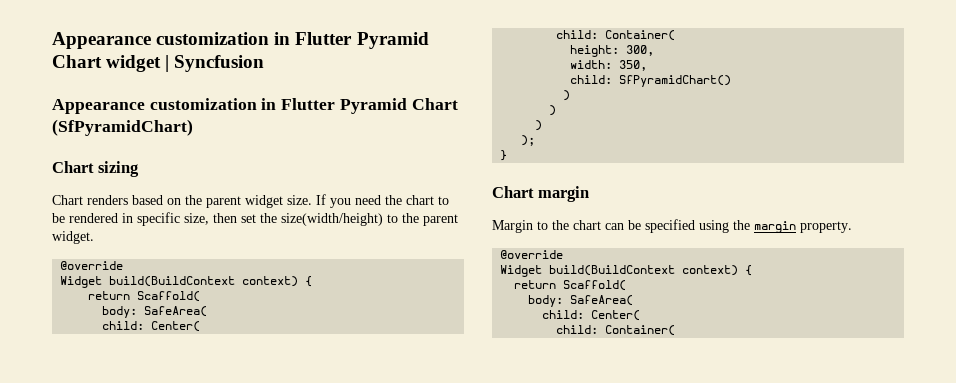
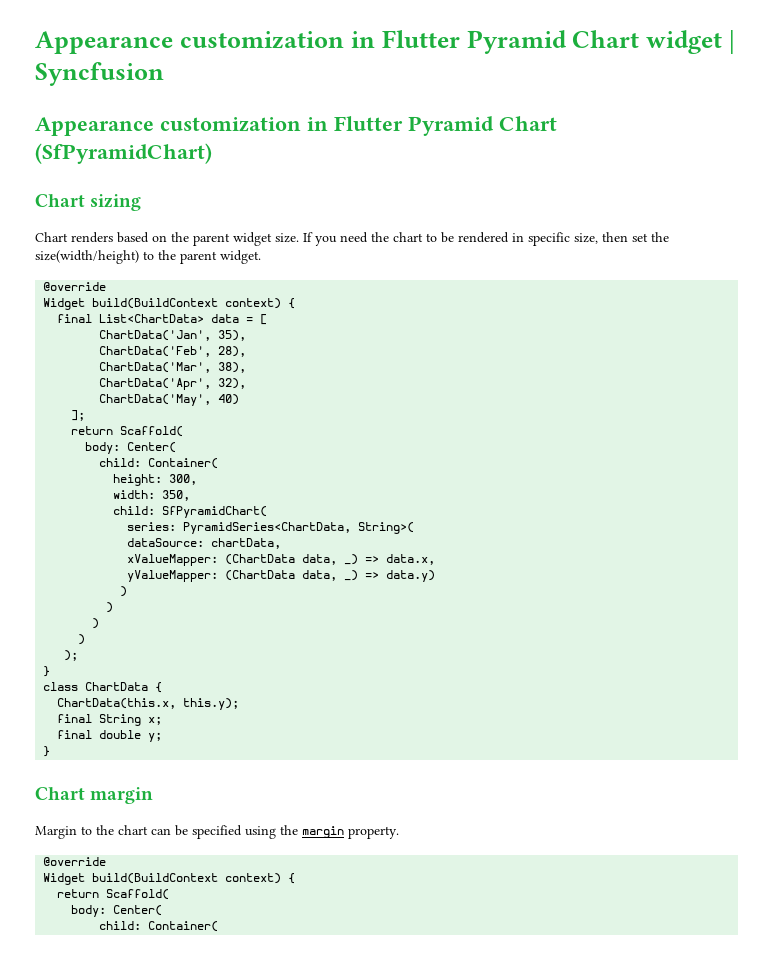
[88,291,201,302] [102,306,208,318] [102,321,145,330] // return Scaffold( // body: SafeArea( // child: -> [57,314,268,325] [99,330,247,341] [99,346,247,357] [99,362,247,373] [99,378,247,390] [99,394,240,406] [71,410,86,421] [71,426,184,437] [85,442,121,454] // final List<ChartData> data = [ // ChartData('Jan', 35), // ChartData('Feb', 28), // ChartData('Mar', 38), // ChartData('Apr', 32), // ChartData('May', 40) // ]; // return Scaffold( // body:
[619,75,732,87] SfPyramidChart() -> [162,506,268,518] [127,522,415,534] [127,538,282,549] [127,554,436,566] [127,570,436,582] [120,586,128,597] SfPyramidChart( // series: PyramidSeries<ChartData, String>( // dataSource: chartData, // xValueMapper: (ChartData data, _) => data.x, // yValueMapper: (ChartData data, _) => data.y) // )
(508, 155) none -> [43,682,163,693] [57,698,240,710] [57,714,163,726] [57,730,163,742] [43,746,51,757] // class ChartData { // ChartData(this.x, this.y); // final String x; // final double y; // }
[570,295,634,306] [542,310,585,319] SafeArea( // child: -> (107, 911) none

